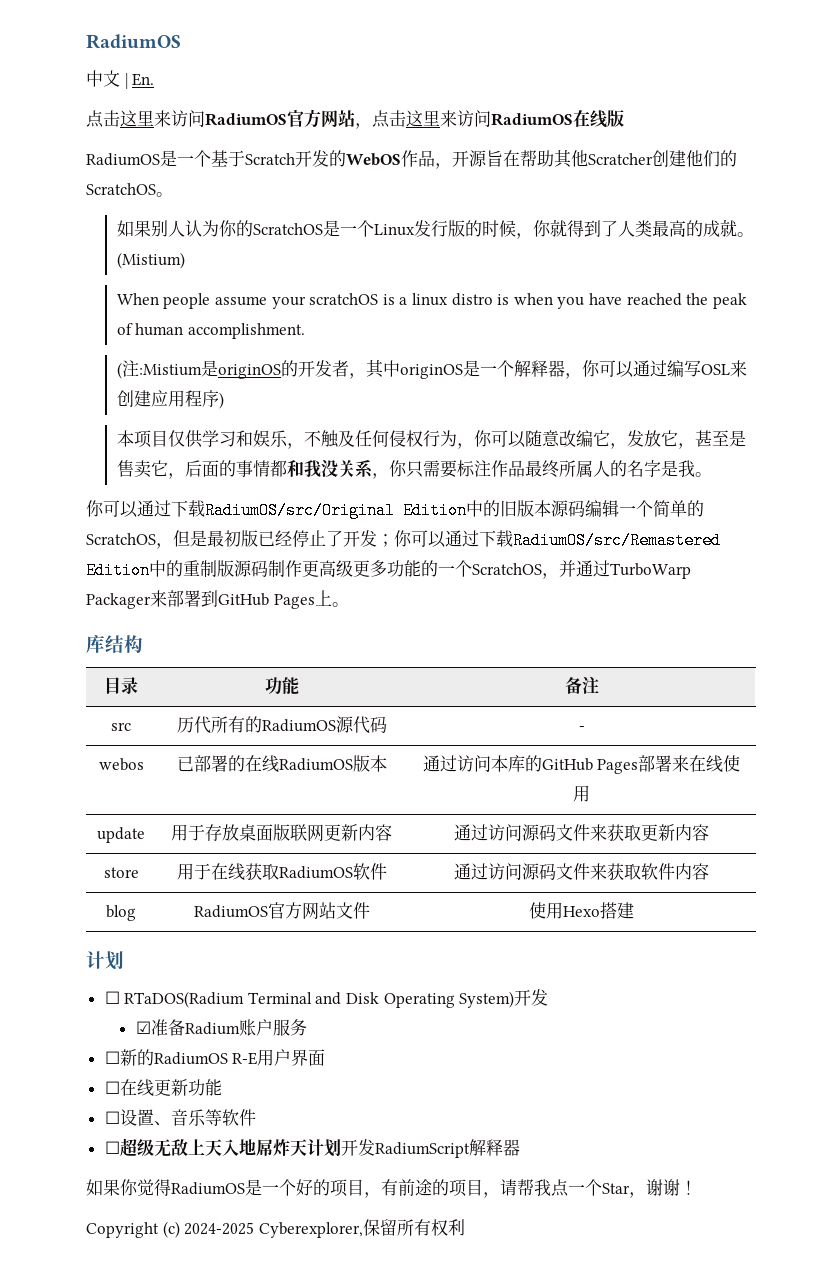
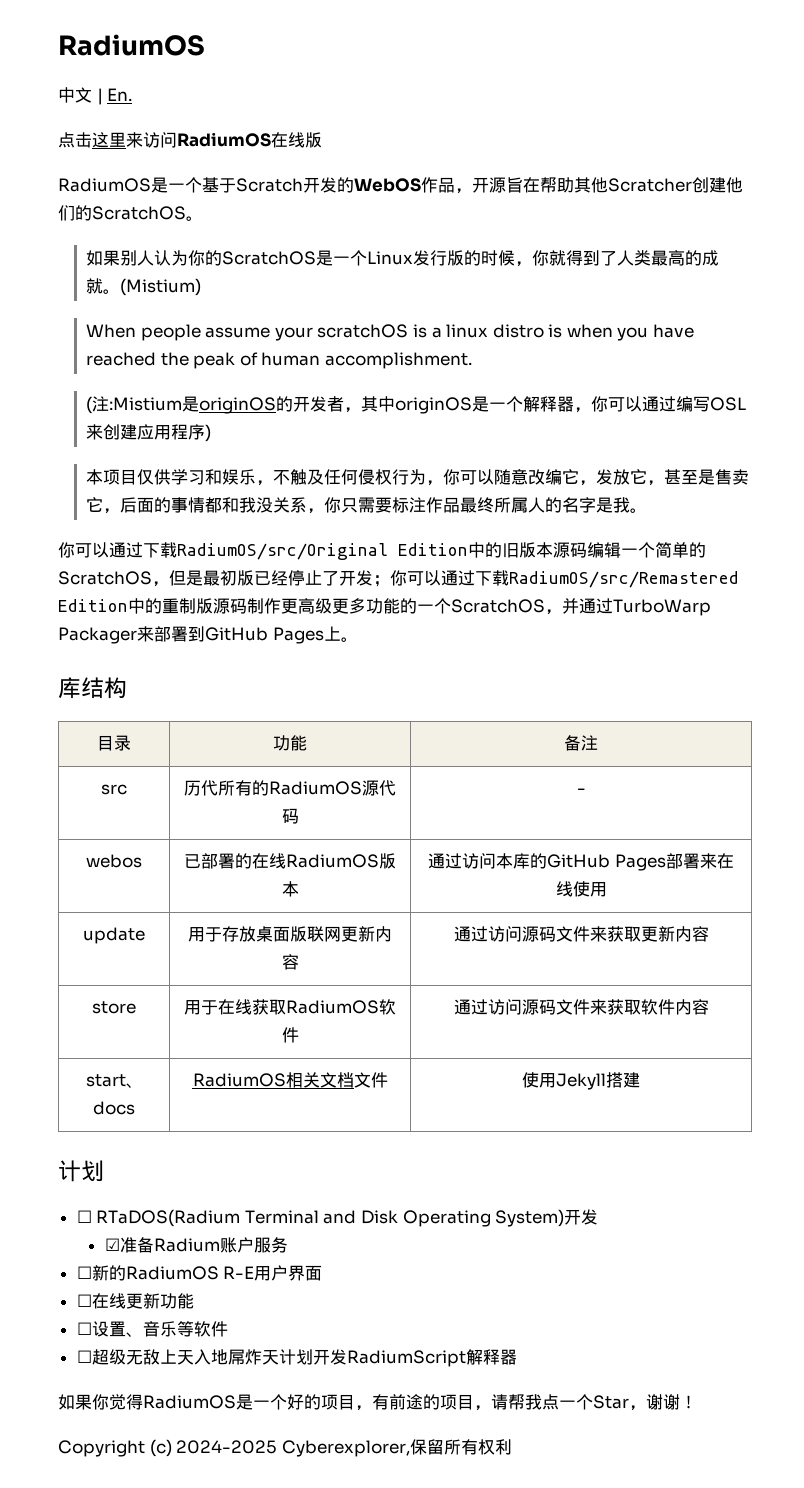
[287,109,573,129] 官方网站，点击这里来访问RadiumOS -> (271, 139) none
[106,905,136,921] [193,902,336,920] blog | RadiumOS官方网站 -> [85,1074,143,1088] [93,1101,135,1115] [192,1072,354,1088] start、docs | RadiumOS相关文档
[563,906,600,917] Hexo -> [556,1073,606,1090] Jekyll

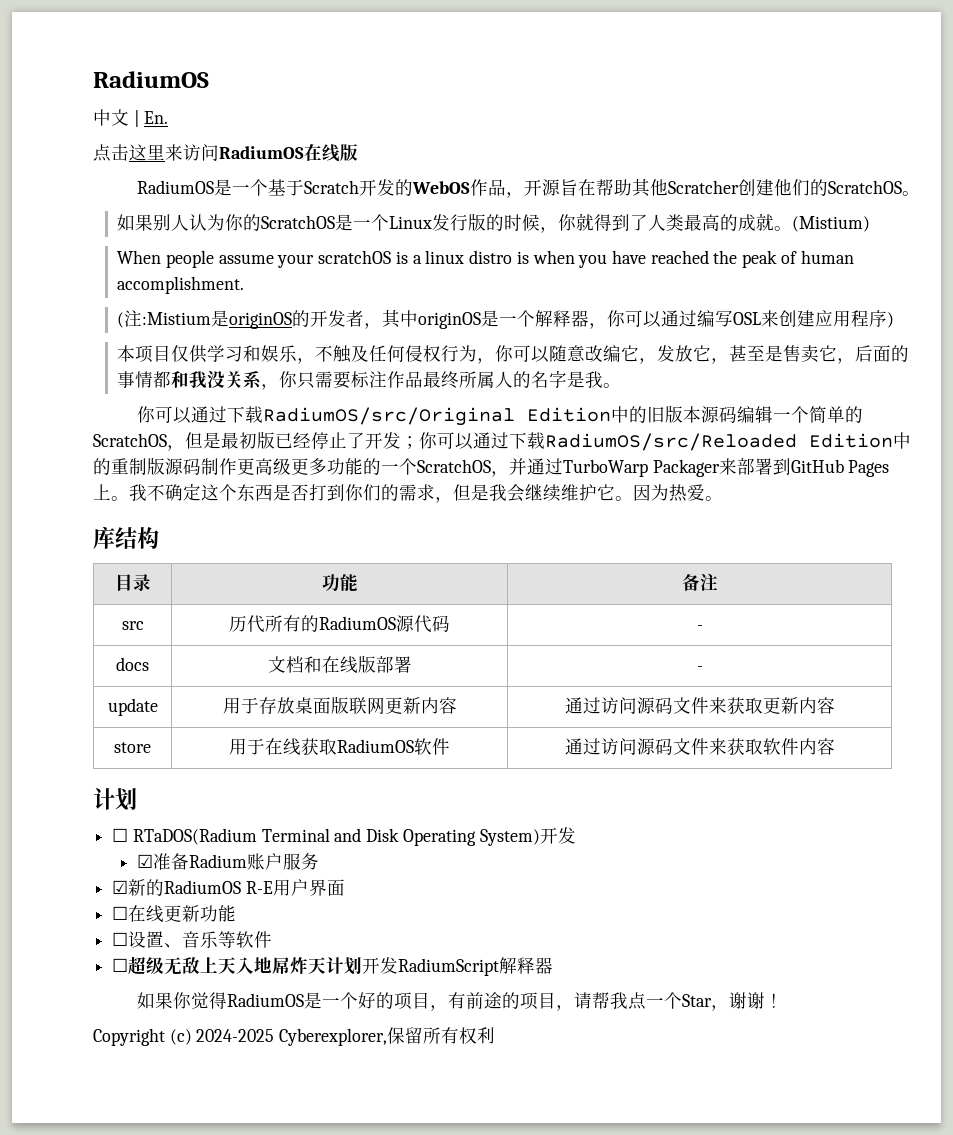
[509,571,739,588] RadiumOS/src/Remastered -> [545,433,797,451] RadiumOS/src/Reloaded
(358, 639) none -> [129,483,723,503] 我不确定这个东西是否打到你们的需求，但是我会继续维护它。因为热爱。
[86,854,142,868] [184,853,396,869] [281,881,299,897] [428,853,734,871] [555,881,607,897] webos | 已部署的在线RadiumOS版本 | 通过访问本库的GitHub Pages部署来在线使用 -> [116,657,149,671] [267,655,412,674] [696,666,703,671] docs | 文档和在线版部署 | -
[85,1074,143,1088] [93,1101,135,1115] [192,1072,388,1088] [522,1072,640,1090] // start、docs | RadiumOS相关文档文件 | 使用Jekyll搭建 -> (835, 746) none
[76,1266,92,1279] ☐ -> [112,880,129,894] ☑

